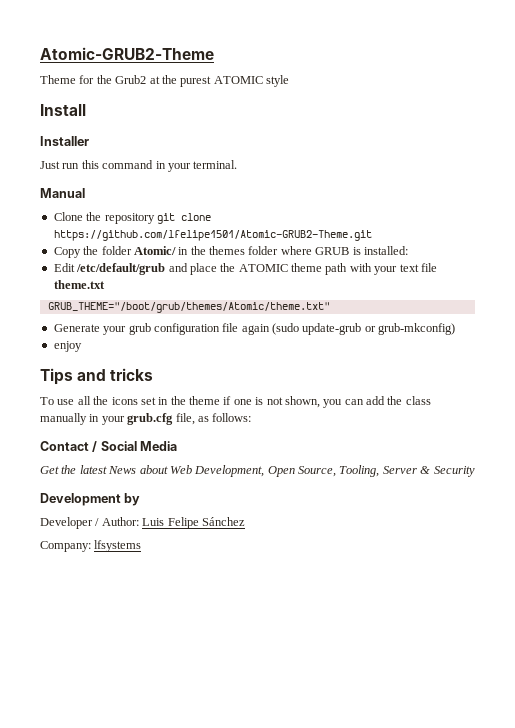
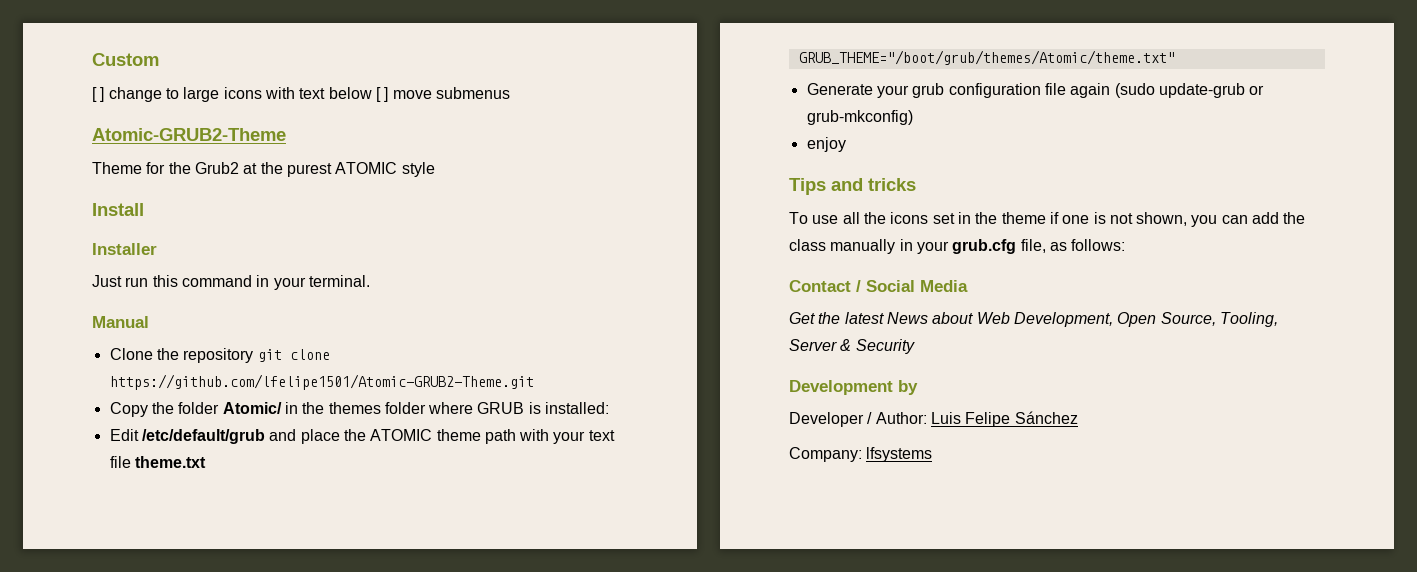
(40, 53) none -> [92,53,159,66] [92,87,510,102] Custom // [ ] change to large icons with text below [ ] move submenus //

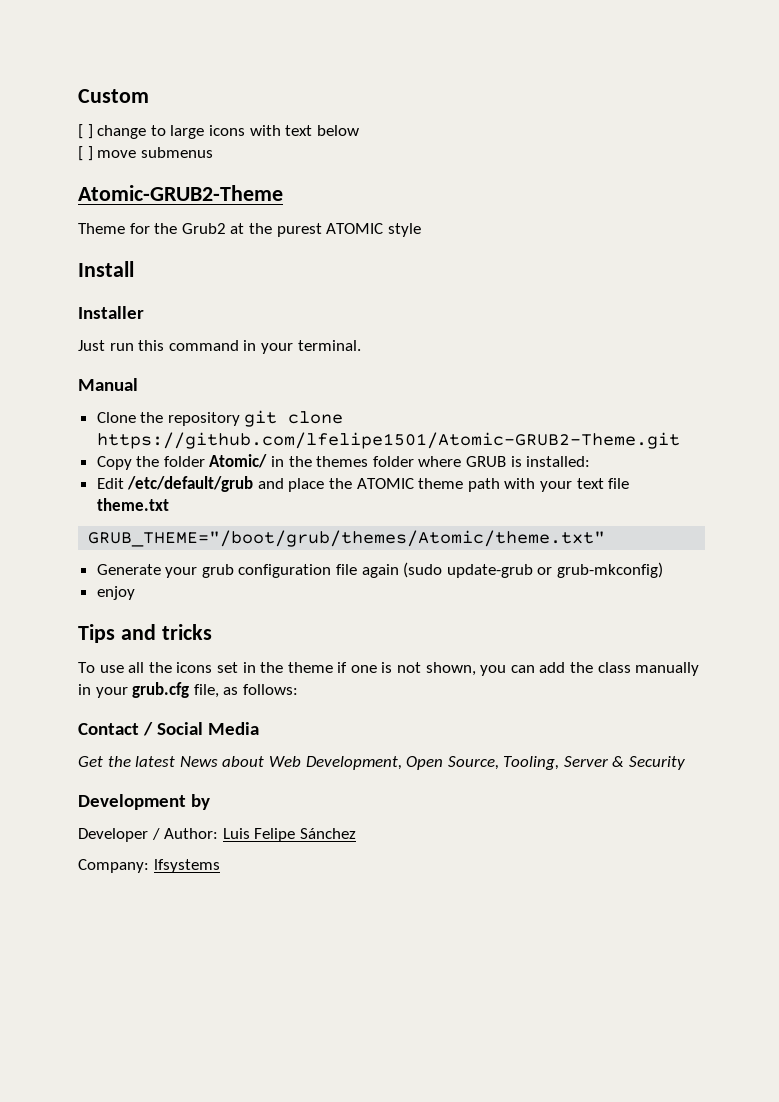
(372, 93) none -> (359, 130) //

